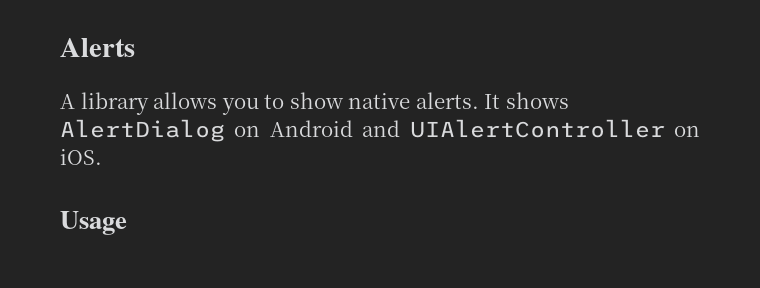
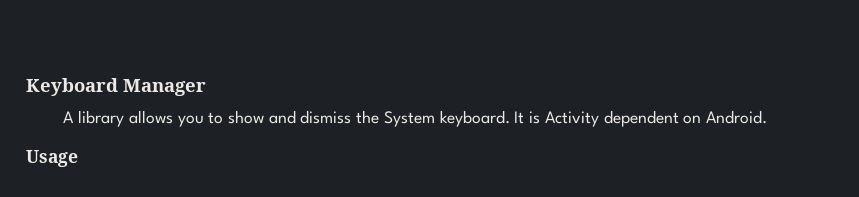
[60,38,135,57] Alerts -> [26,78,206,96] Keyboard Manager
[348,92,569,109] [60,119,700,142] [60,149,102,165] native alerts. It shows AlertDialog on Android and UIAlertController on iOS. -> [268,110,767,127] and dismiss the System keyboard. It is Activity dependent on Android.

